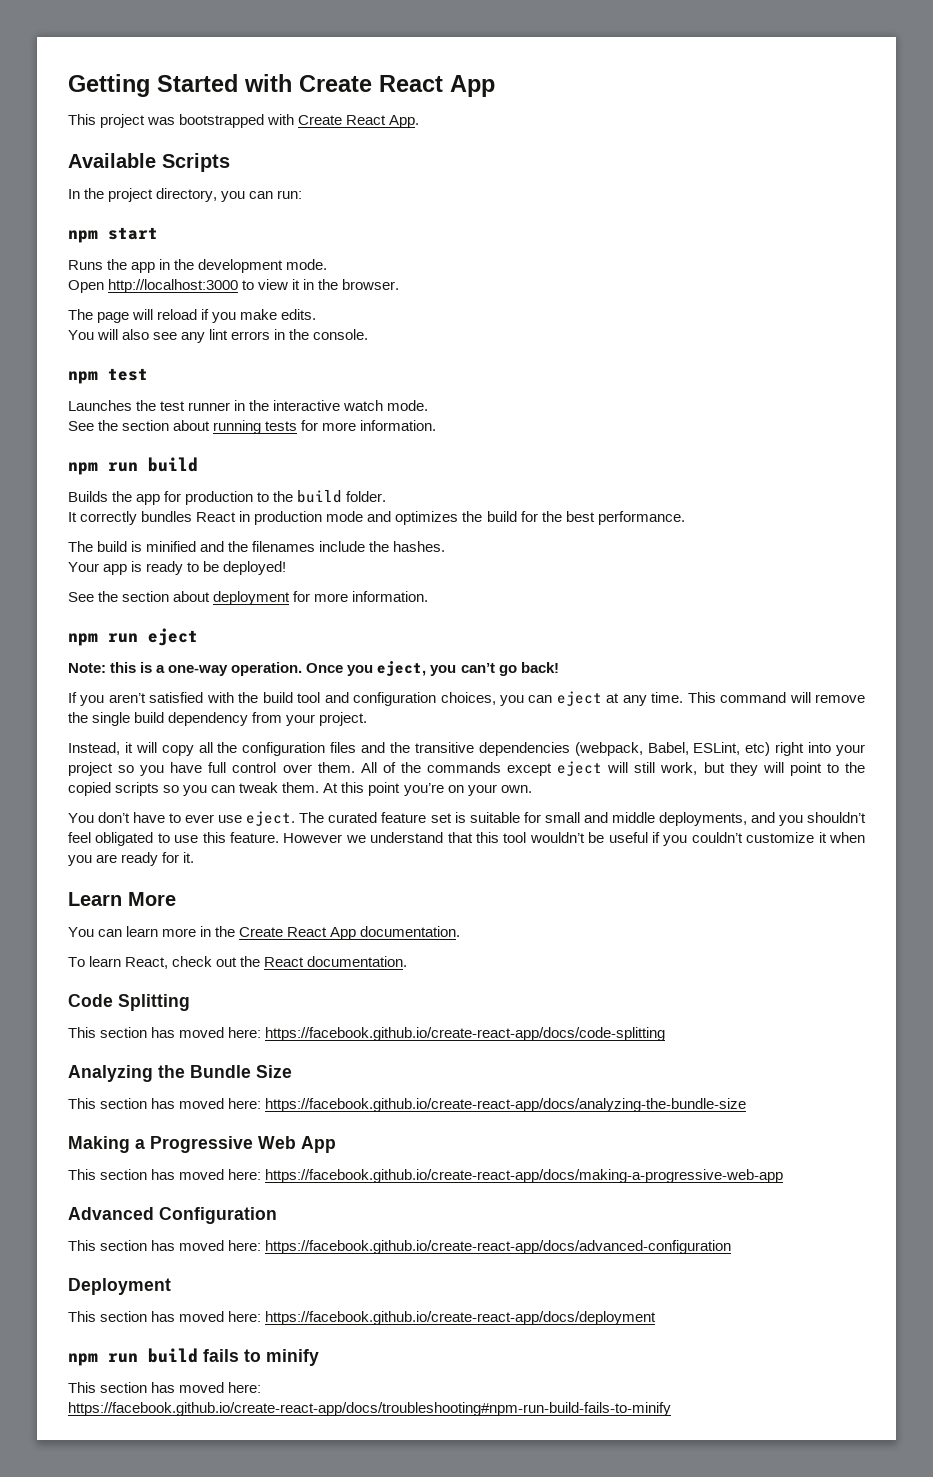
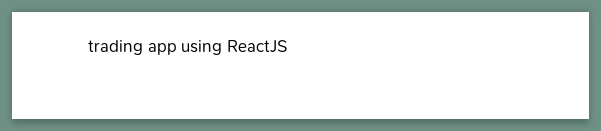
[68,74,495,97] [68,114,420,128] [68,153,230,172] [68,188,303,202] [68,227,158,243] [68,259,328,273] [68,279,400,293] [68,309,317,323] [68,329,369,343] [68,368,148,384] [68,400,429,411] [68,420,437,434] [68,457,198,475] [68,490,387,505] [68,511,685,525] [68,541,446,552] [68,561,287,575] [68,591,429,605] [68,628,198,646] [68,661,559,676] [68,691,866,706] [68,712,368,726] [68,742,866,756] [68,761,866,776] [68,782,532,796] [68,811,866,826] [68,832,865,846] [68,852,195,866] [68,892,176,906] [68,926,461,940] [68,956,408,969] [68,994,190,1011] [68,1027,666,1041] [68,1065,292,1082] [68,1098,747,1112] [68,1136,336,1153] [68,1169,784,1183] [68,1207,277,1224] [68,1240,732,1254] [68,1278,171,1295] [68,1311,657,1325] [68,1348,319,1366] [68,1382,262,1393] [68,1402,671,1416] Getting Started with Create React App // This project was bootstrapped with Create React App. // Available Scripts // In the project directory, you can run: // npm start // Runs the app in the development mode. // Open http://localhost:3000 to view it in the browser. // The page will reload if you make edits. // You will also see any lint errors in the console. // npm test // Launches the test runner in the interactive watch mode. // See the section about running tests for more information. // npm run build // Builds the app for production to the build folder. // It correctly bundles React in production mode and optimizes the build for the best performance. // The build is minified and the filenames include the hashes. // Your app is ready to be deployed! // See the section about deployment for more information. // npm run eject // Note: this is a one-way operation. Once you eject, you can’t go back! // If you aren’t satisfied with the build tool and configuration choices, you can eject at any time. This command will remove the single build dependency from your project. // Instead, it will copy all the configuration files and the transitive dependencies (webpack, Babel, ESLint, etc) right into your project so you have full control over them. All of the commands except eject will still work, but they will point to the copied scripts so you can tweak them. At this point you’re on your own. // You don’t have to ever use eject. The curated feature set is suitable for small and middle deployments, and you shouldn’t feel obligated to use this feature. However we understand that this tool wouldn’t be useful if you couldn’t customize it when you are ready for it. // Learn More // You can learn more in the Create React App documentation. // To learn React, check out the React documentation. // Code Splitting // This section has moved here: https://facebook.github.io/create-react-app/docs/code-splitting // Analyzing the Bundle Size // This section has moved here: https://facebook.github.io/create-react-app/docs/analyzing-the-bundle-size // Making a Progressive Web App // This section has moved here: https://facebook.github.io/create-react-app/docs/making-a-progressive-web-app // Advanced Configuration // This section has moved here: https://facebook.github.io/create-react-app/docs/advanced-configuration // Deployment // This section has moved here: https://facebook.github.io/create-react-app/docs/deployment // npm run build fails to minify // This section has moved here: https://facebook.github.io/create-react-app/docs/troubleshooting#npm-run-build-fails-to-minify -> [88,40,287,55] trading app using ReactJS

